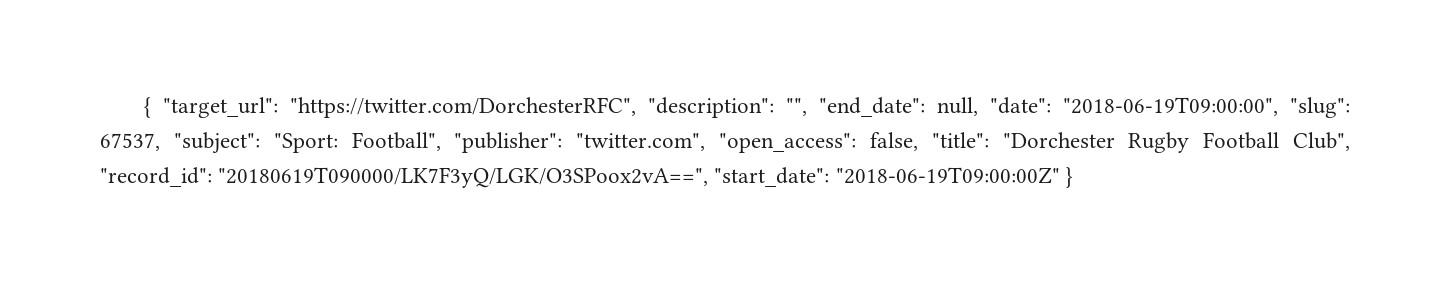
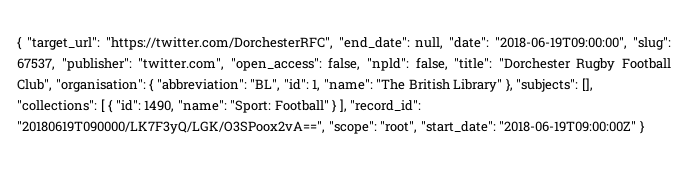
[647,97,807,118] "description": "", -> (333, 43) none
[173,132,441,154] "subject": "Sport: Football", -> (55, 64) none
(918, 141) none -> [367,57,448,71] "npld": false,
[100,167,709,188] "record_id": "20180619T090000/LK7F3yQ/LGK/O3SPoox2vA==", -> [55,78,593,92] [17,99,422,113] [17,121,418,134] "organisation": { "abbreviation": "BL", "id": 1, "name": "The British Library" }, "subjects": [], "collections": [ { "id": 1490, "name": "Sport: Football" } ], "record_id": "20180619T090000/LK7F3yQ/LGK/O3SPoox2vA==", "scope": "root",

